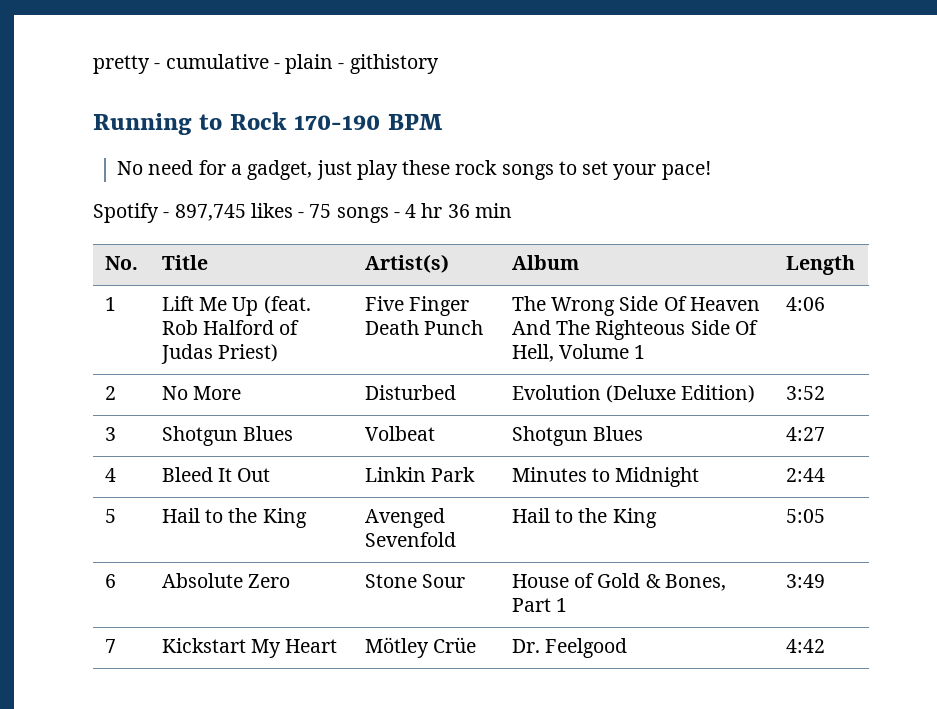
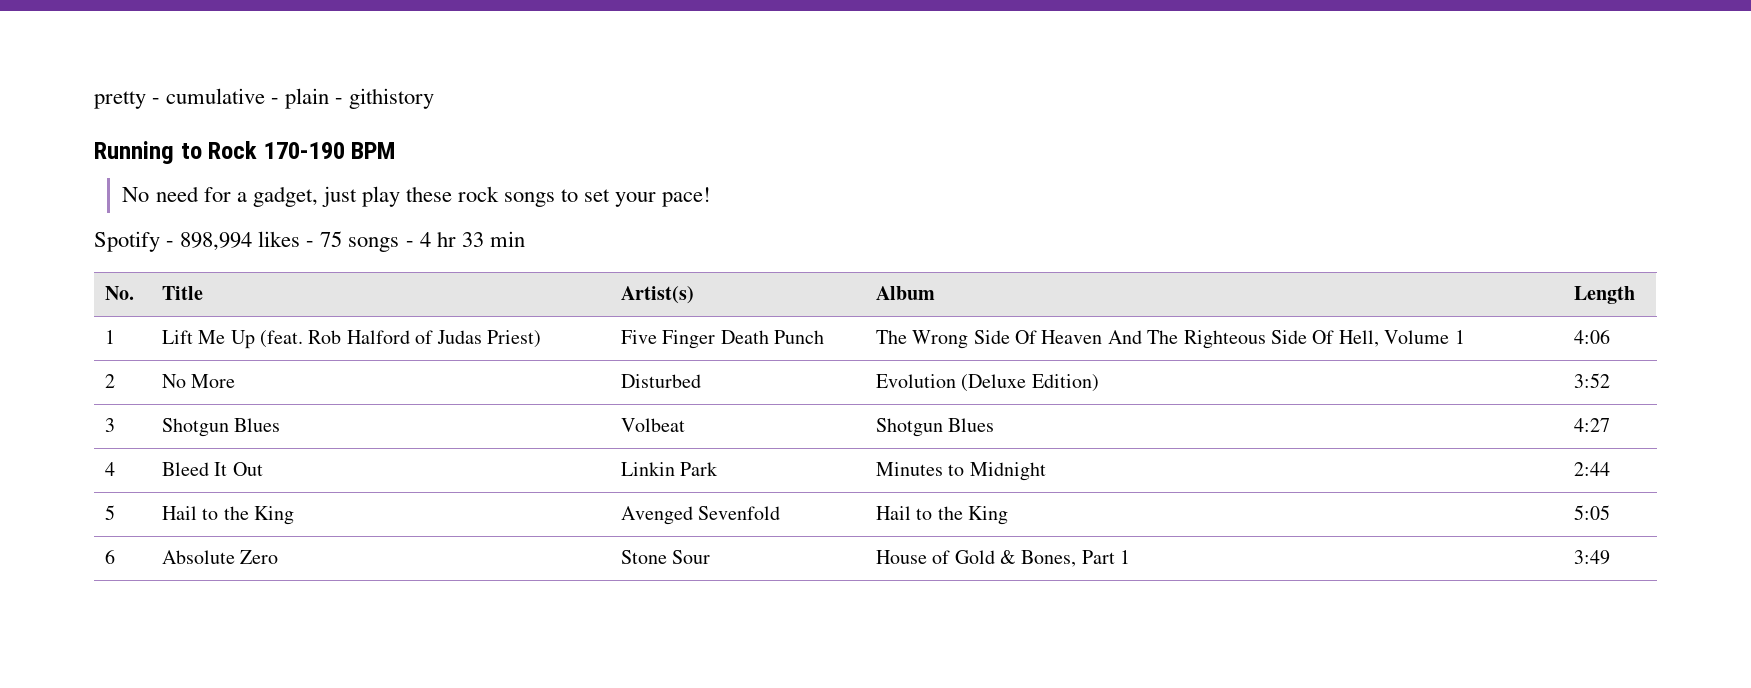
[174,204,246,221] 897,745 -> [180,232,253,251] 898,994
[447,204,470,218] 36 -> [461,232,484,247] 33
[104,639,116,653] [161,638,338,658] [364,637,477,658] [511,638,628,658] [785,639,825,653] // 7 | Kickstart My Heart | Mötley Crüe | Dr. Feelgood | 4:42 -> (1610, 557) none

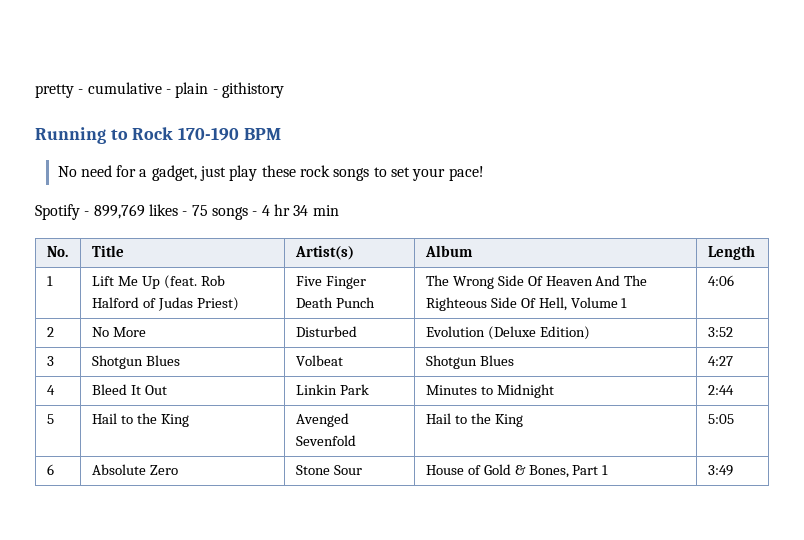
[180,232,253,251] 898,994 -> [93,204,145,219] 899,769
[461,232,484,247] 33 -> [293,205,309,216] 34

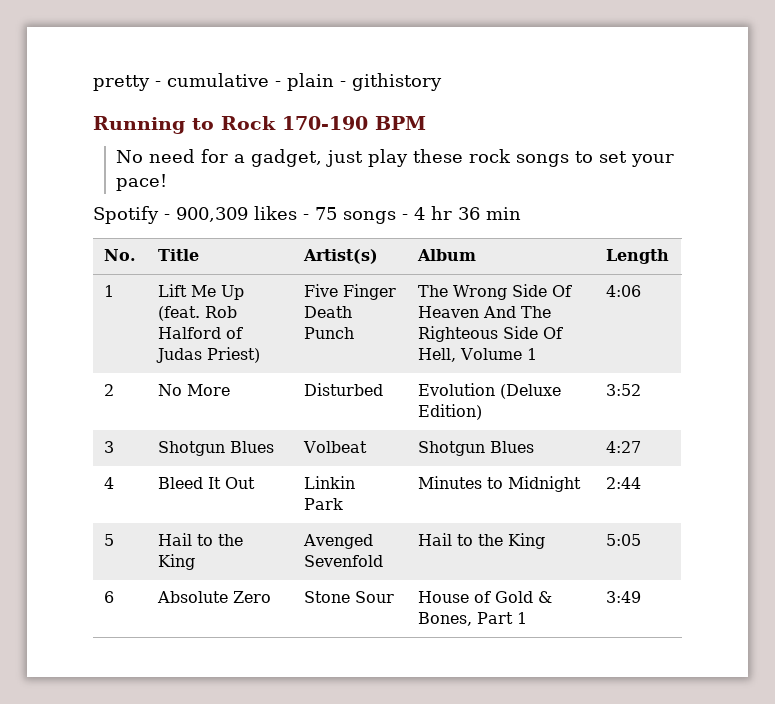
[93,204,145,219] 899,769 -> [176,207,248,222] 900,309
[293,205,309,216] 34 -> [458,207,480,220] 36

